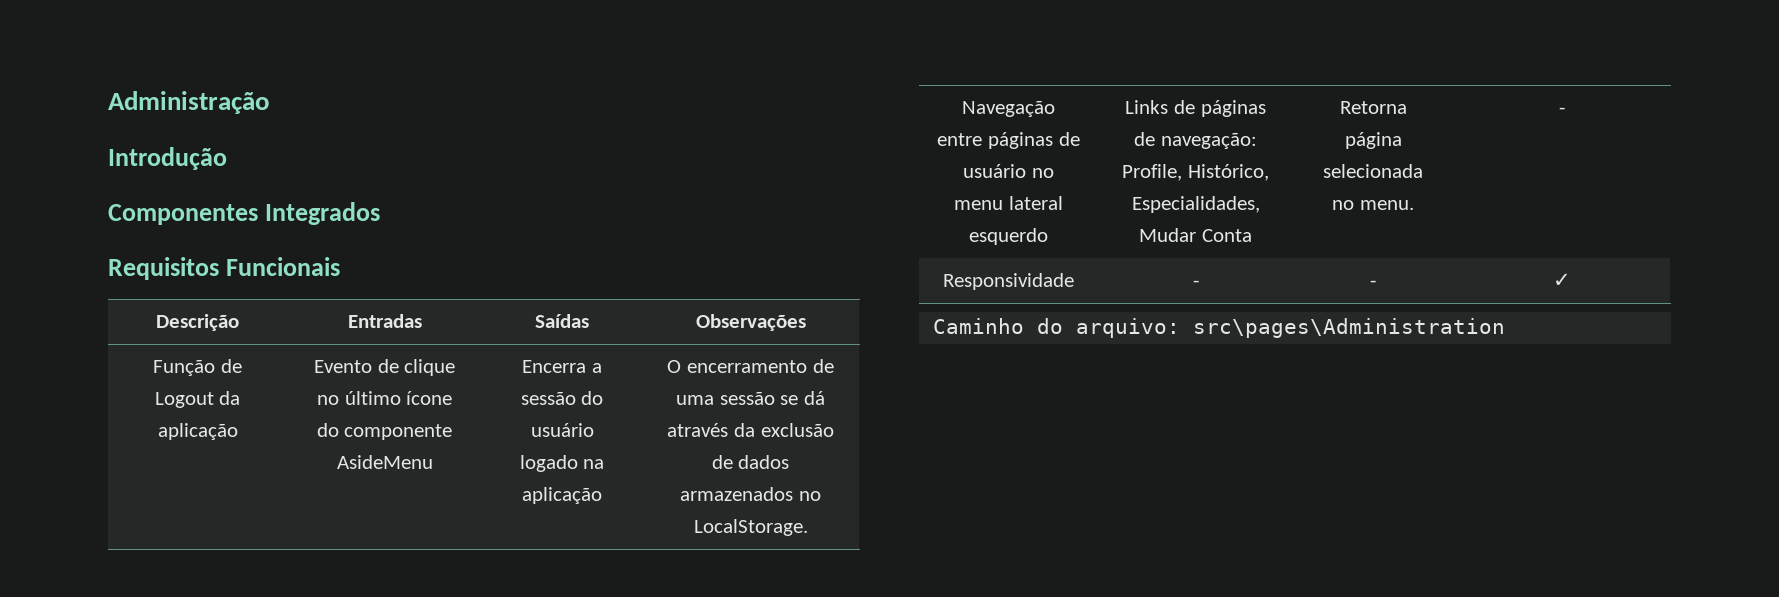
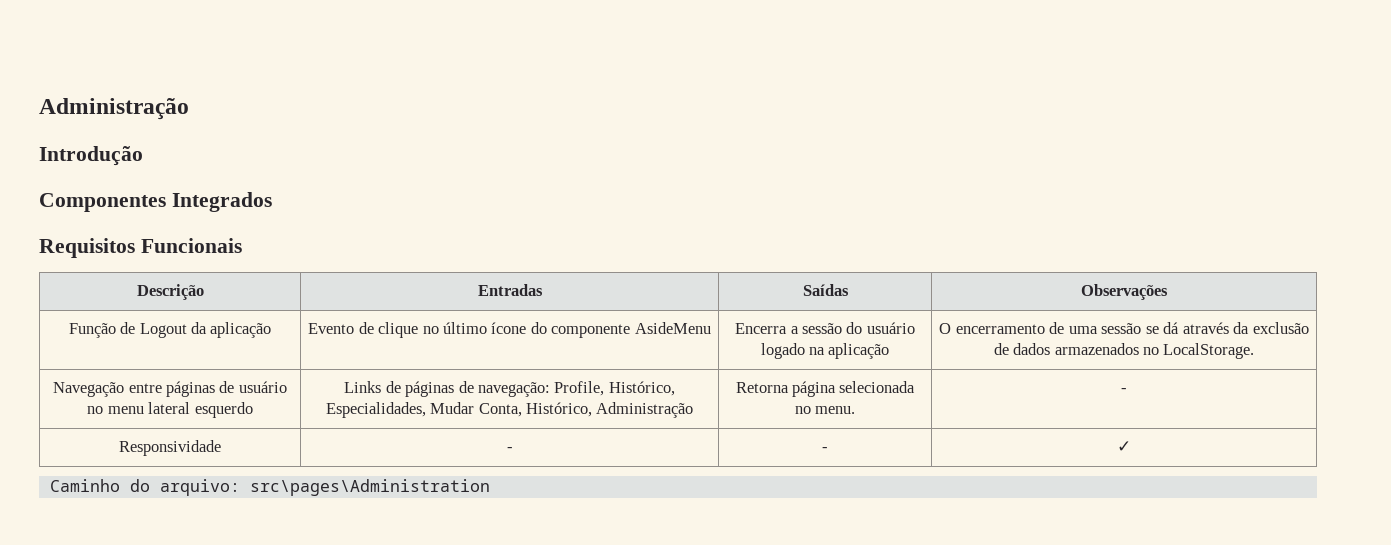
[1201,229,1252,242] Conta -> [478,402,694,418] Conta, Histórico, Administração

